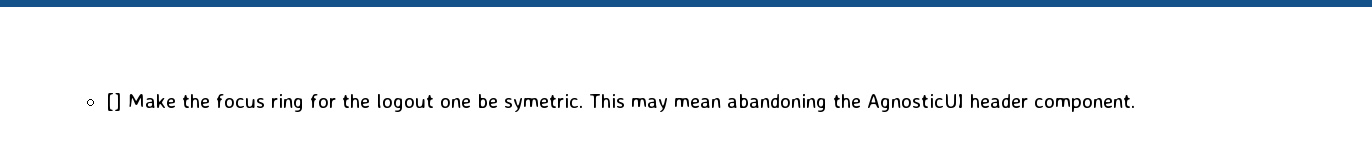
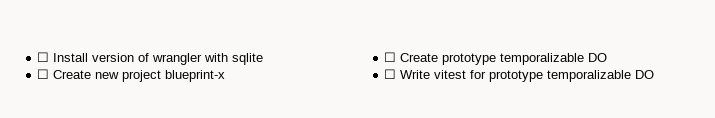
[105,93,1135,112] [] Make the focus ring for the logout one be symetric. This may mean abandoning the AgnosticUI header component. -> [37,52,264,65] [37,69,226,82] [384,52,608,65] [384,69,655,82] ☐ Install version of wrangler with sqlite // ☐ Create new project blueprint-x // ☐ Create prototype temporalizable DO // ☐ Write vitest for prototype temporalizable DO

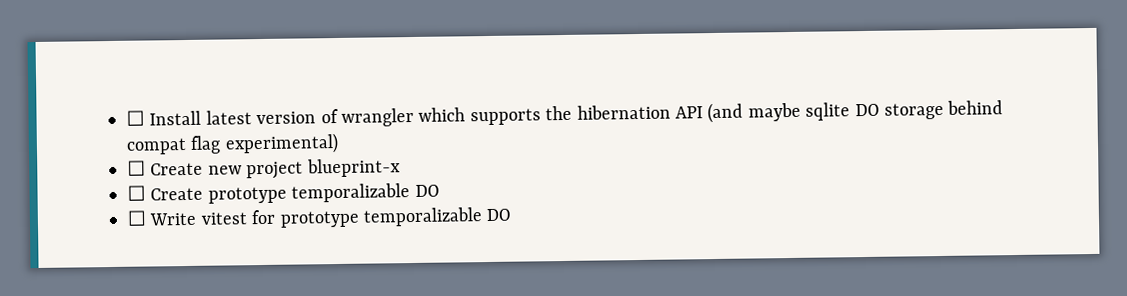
(89, 57) none -> [205,110,252,125] latest
[204,53,264,65] with sqlite -> [418,100,1004,126] [126,132,339,155] which supports the hibernation API (and maybe sqlite DO storage behind compat flag experimental)

